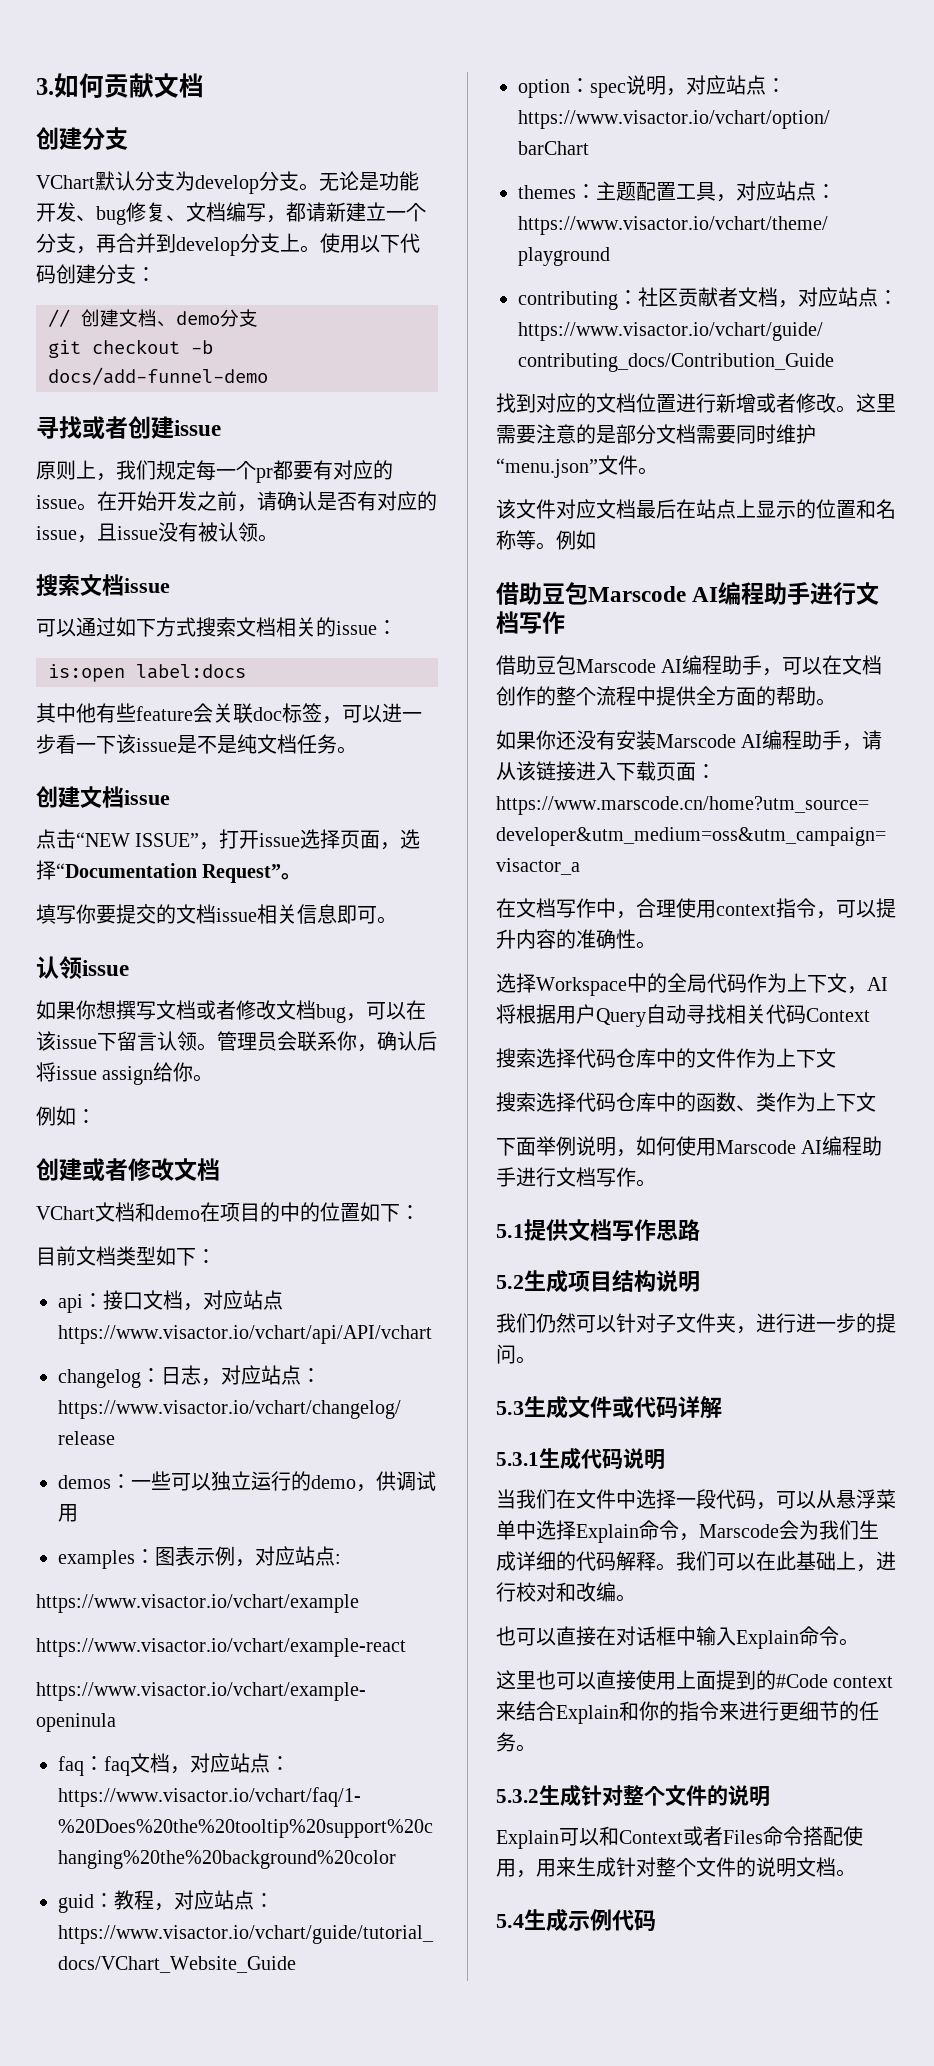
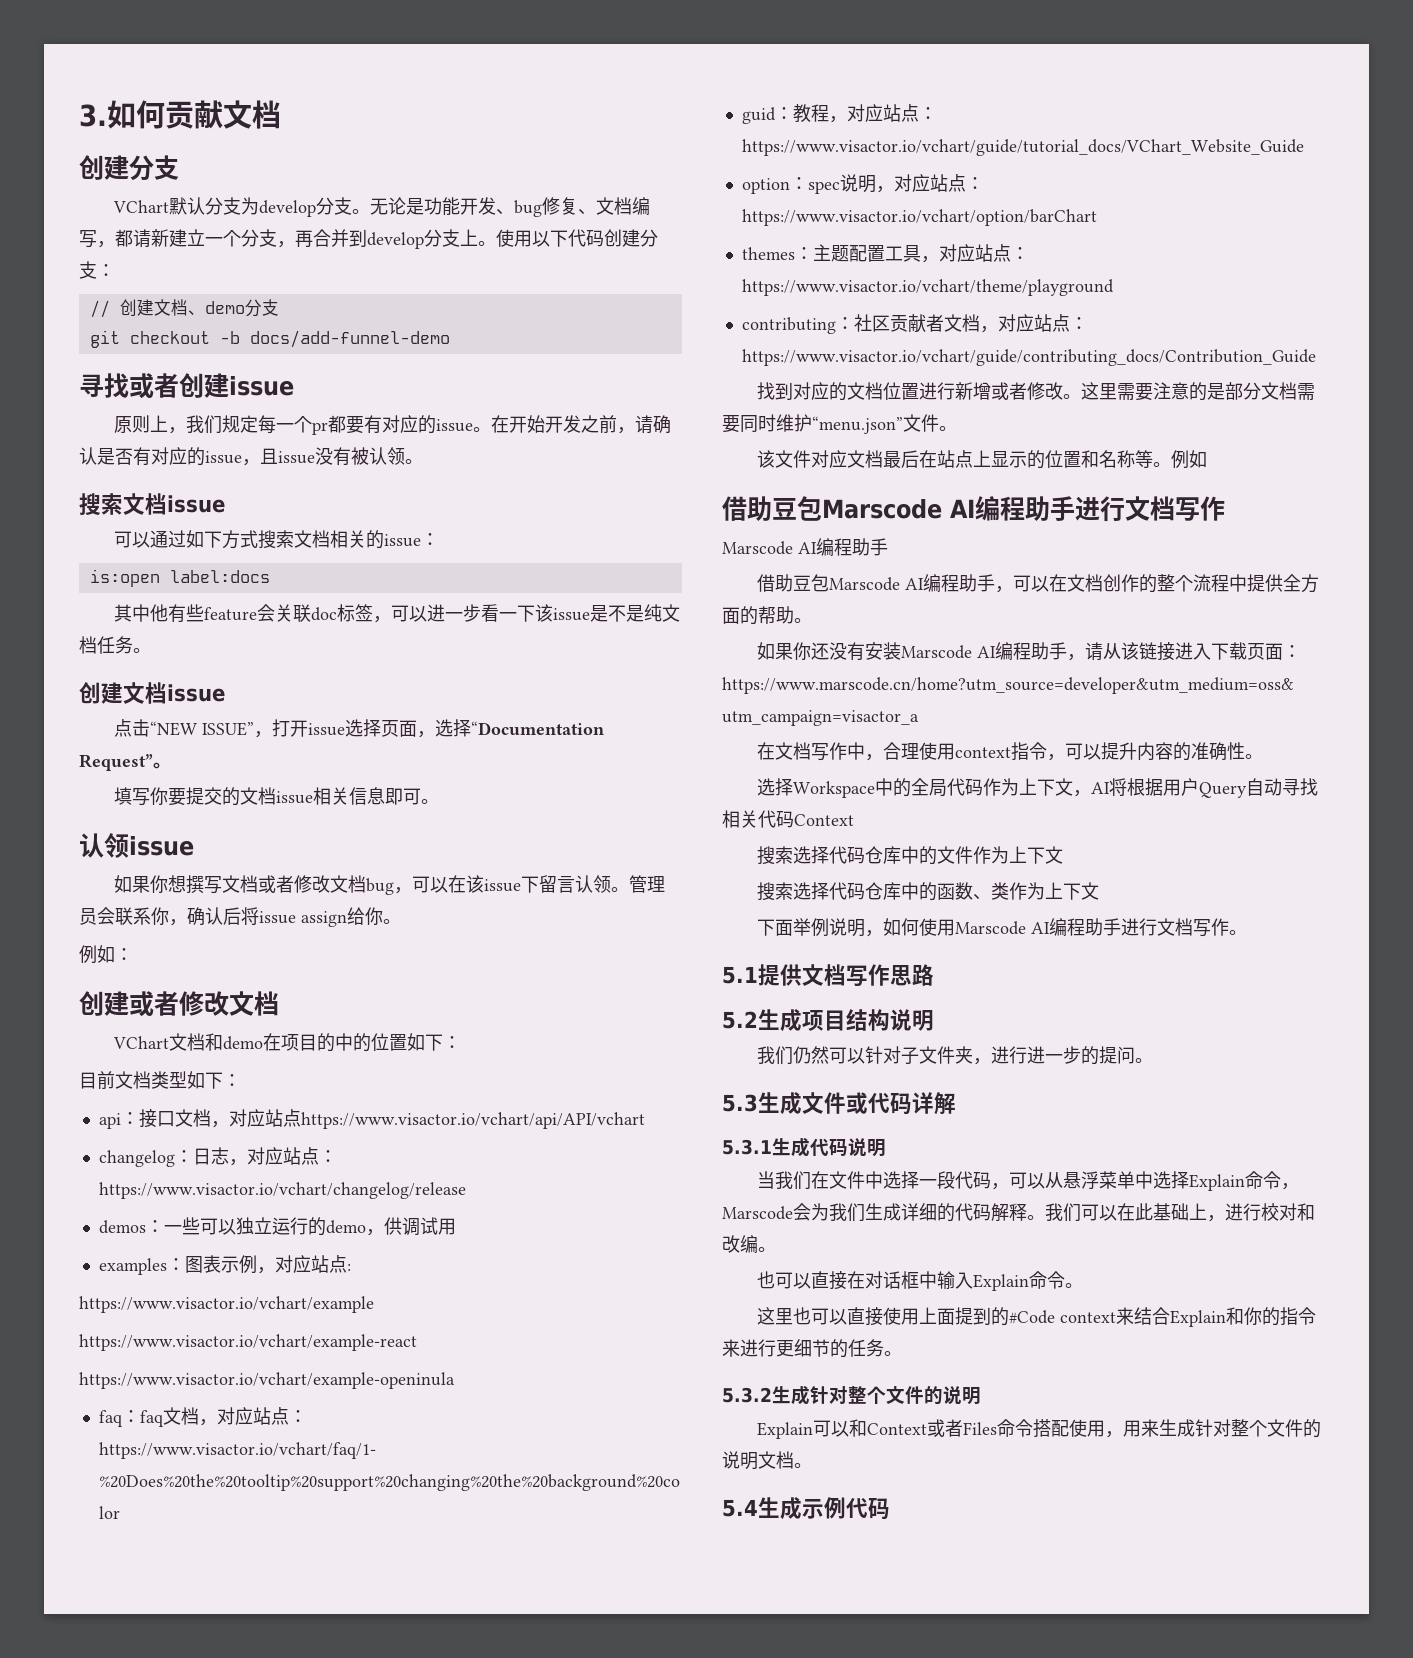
(565, 622) none -> [722,538,888,556] // Marscode AI编程助手

